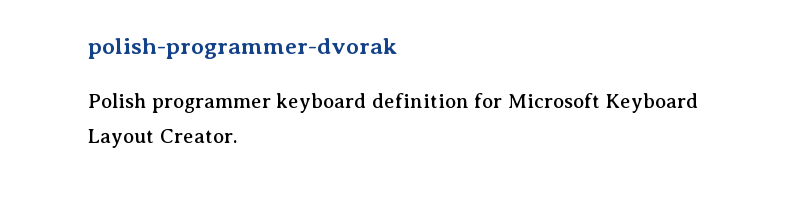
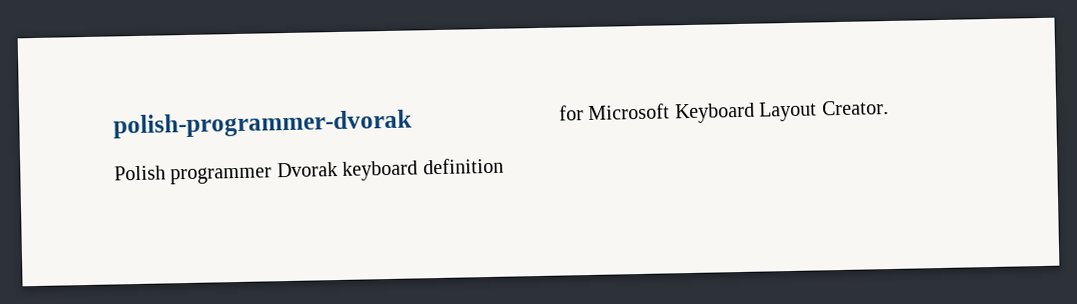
(271, 105) none -> [276,162,338,178] Dvorak

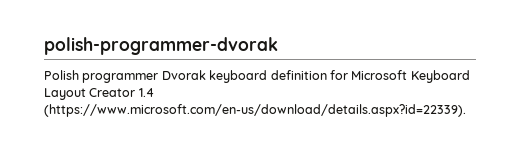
[821,100,889,116] Creator. -> [89,88,154,97] [44,104,466,117] Creator 1.4 (https://www.microsoft.com/en-us/download/details.aspx?id=22339).

